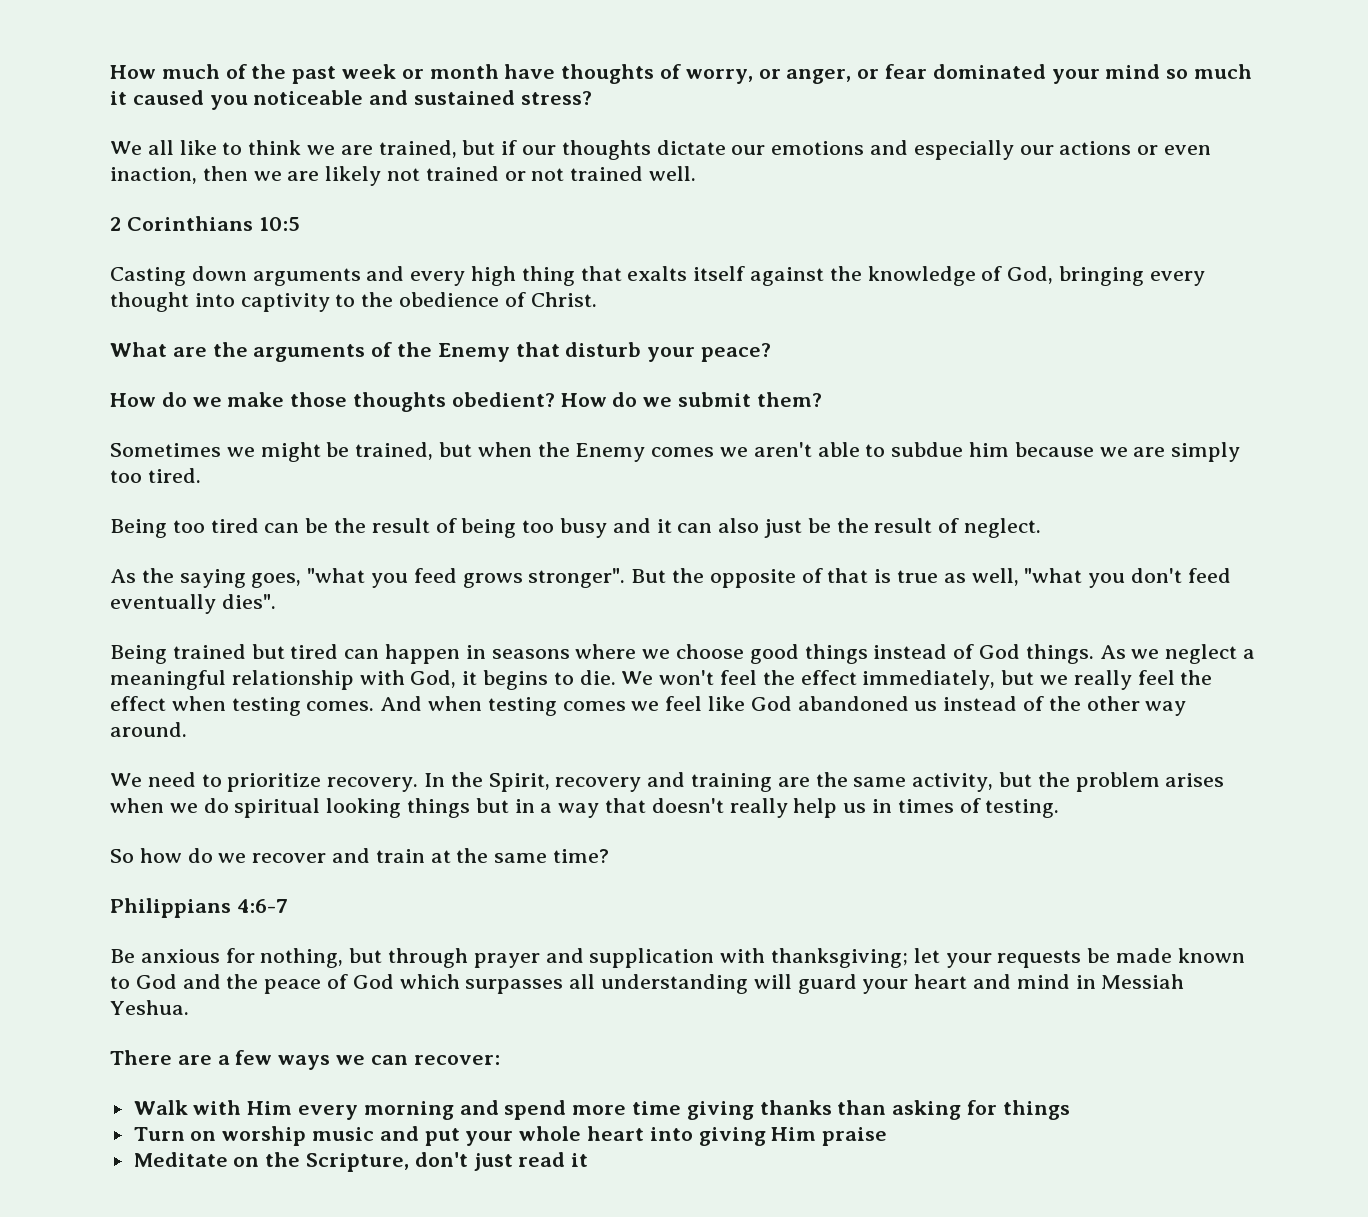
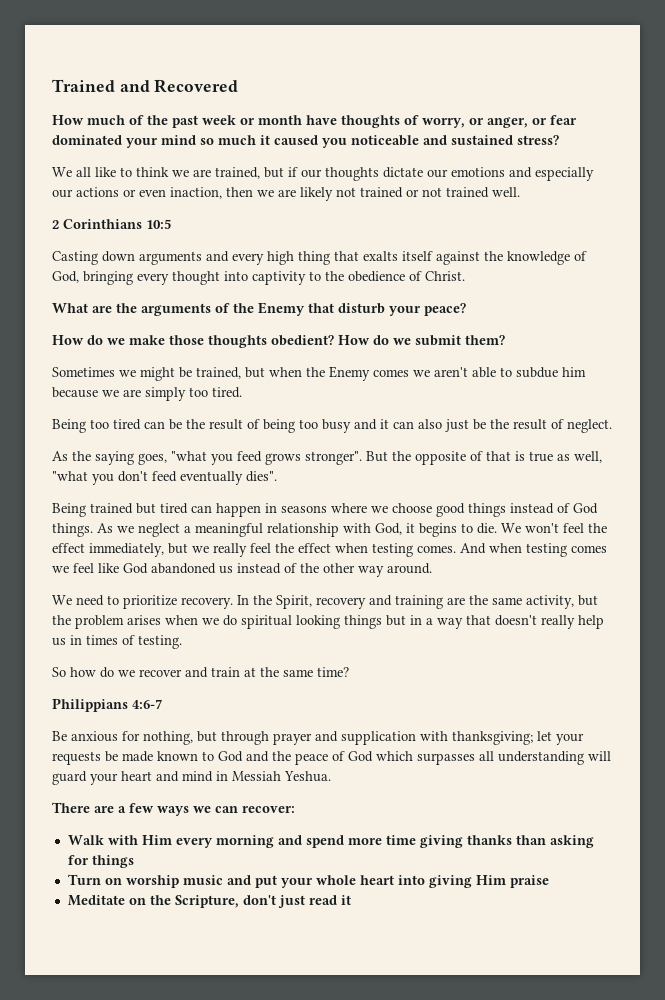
(110, 72) none -> [52,79,239,93] Trained and Recovered //

